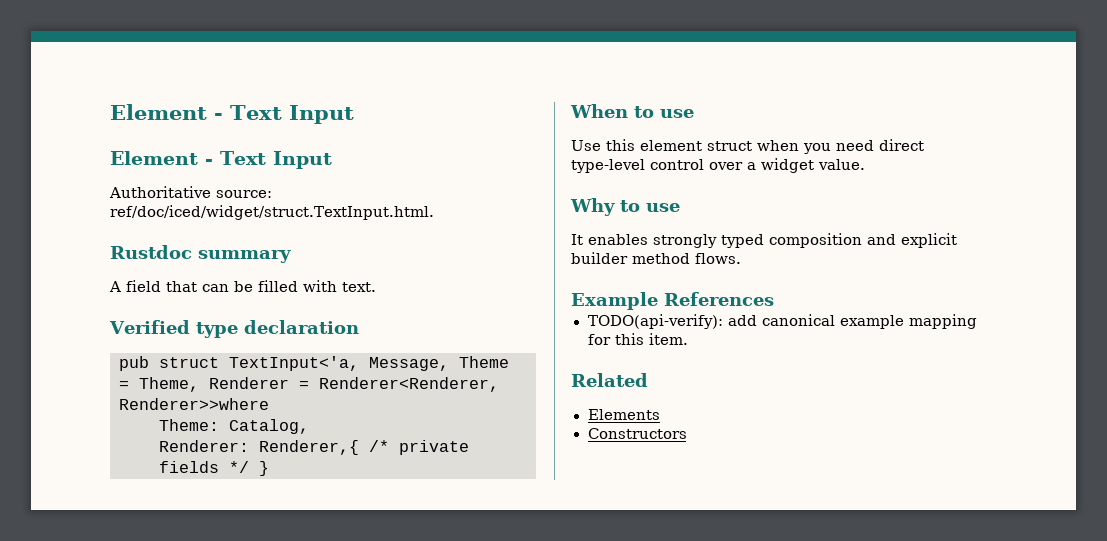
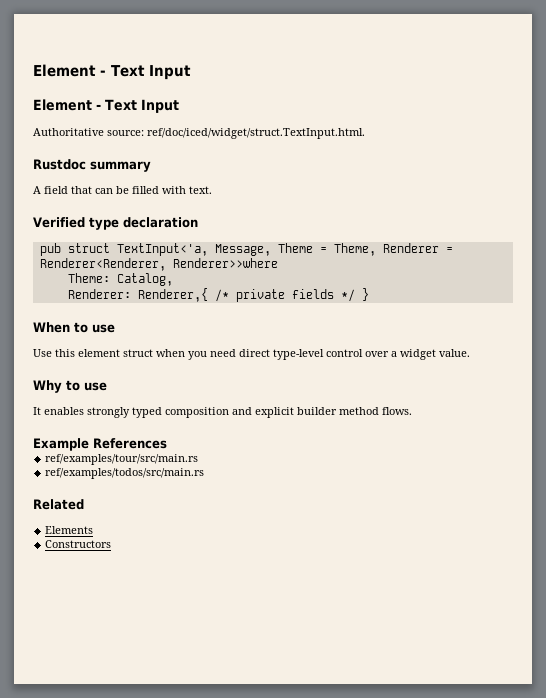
[587,314,977,329] [587,333,688,345] TODO(api-verify): add canonical example mapping for this item. -> [45,454,199,465] [45,468,205,479] ref/examples/tour/src/main.rs // ref/examples/todos/src/main.rs

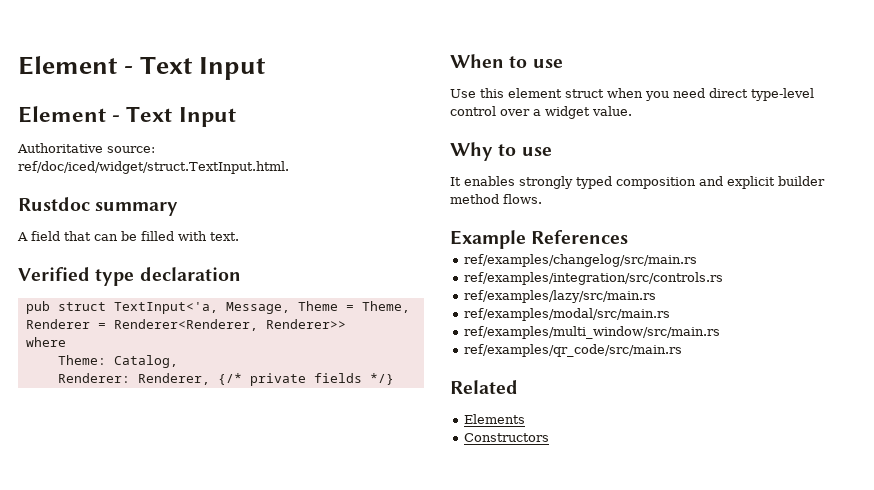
[172,258,278,268] Renderer>>where -> [265,319,346,329] [25,337,66,347] Renderer>> // where
[137,288,369,302] Renderer,{ /* private fields */ } -> [137,373,394,386] Renderer, {/* private fields */}
[45,454,199,465] [45,468,205,479] ref/examples/tour/src/main.rs // ref/examples/todos/src/main.rs -> [464,254,698,267] [464,272,724,285] [464,290,657,303] [464,308,671,321] [464,326,721,339] [464,344,683,357] ref/examples/changelog/src/main.rs // ref/examples/integration/src/controls.rs // ref/examples/lazy/src/main.rs // ref/examples/modal/src/main.rs // ref/examples/multi_window/src/main.rs // ref/examples/qr_code/src/main.rs

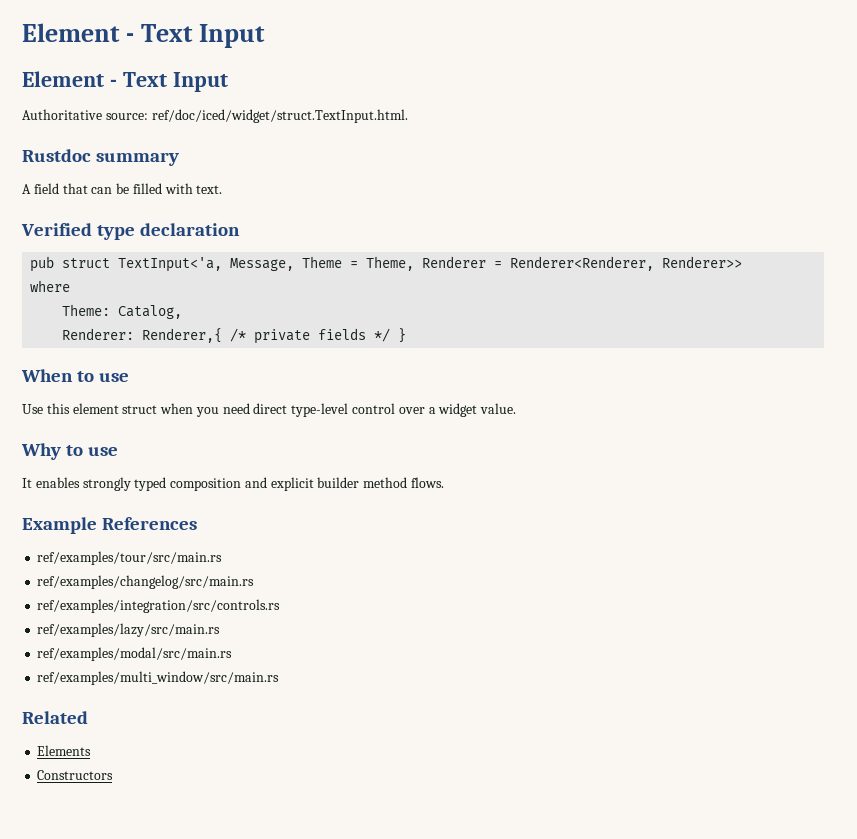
[137,373,394,386] Renderer, {/* private fields */} -> [142,328,407,344] Renderer,{ /* private fields */ }
(629, 237) none -> [37,551,223,565] // ref/examples/tour/src/main.rs
[464,344,683,357] // ref/examples/qr_code/src/main.rs -> (280, 678) none

